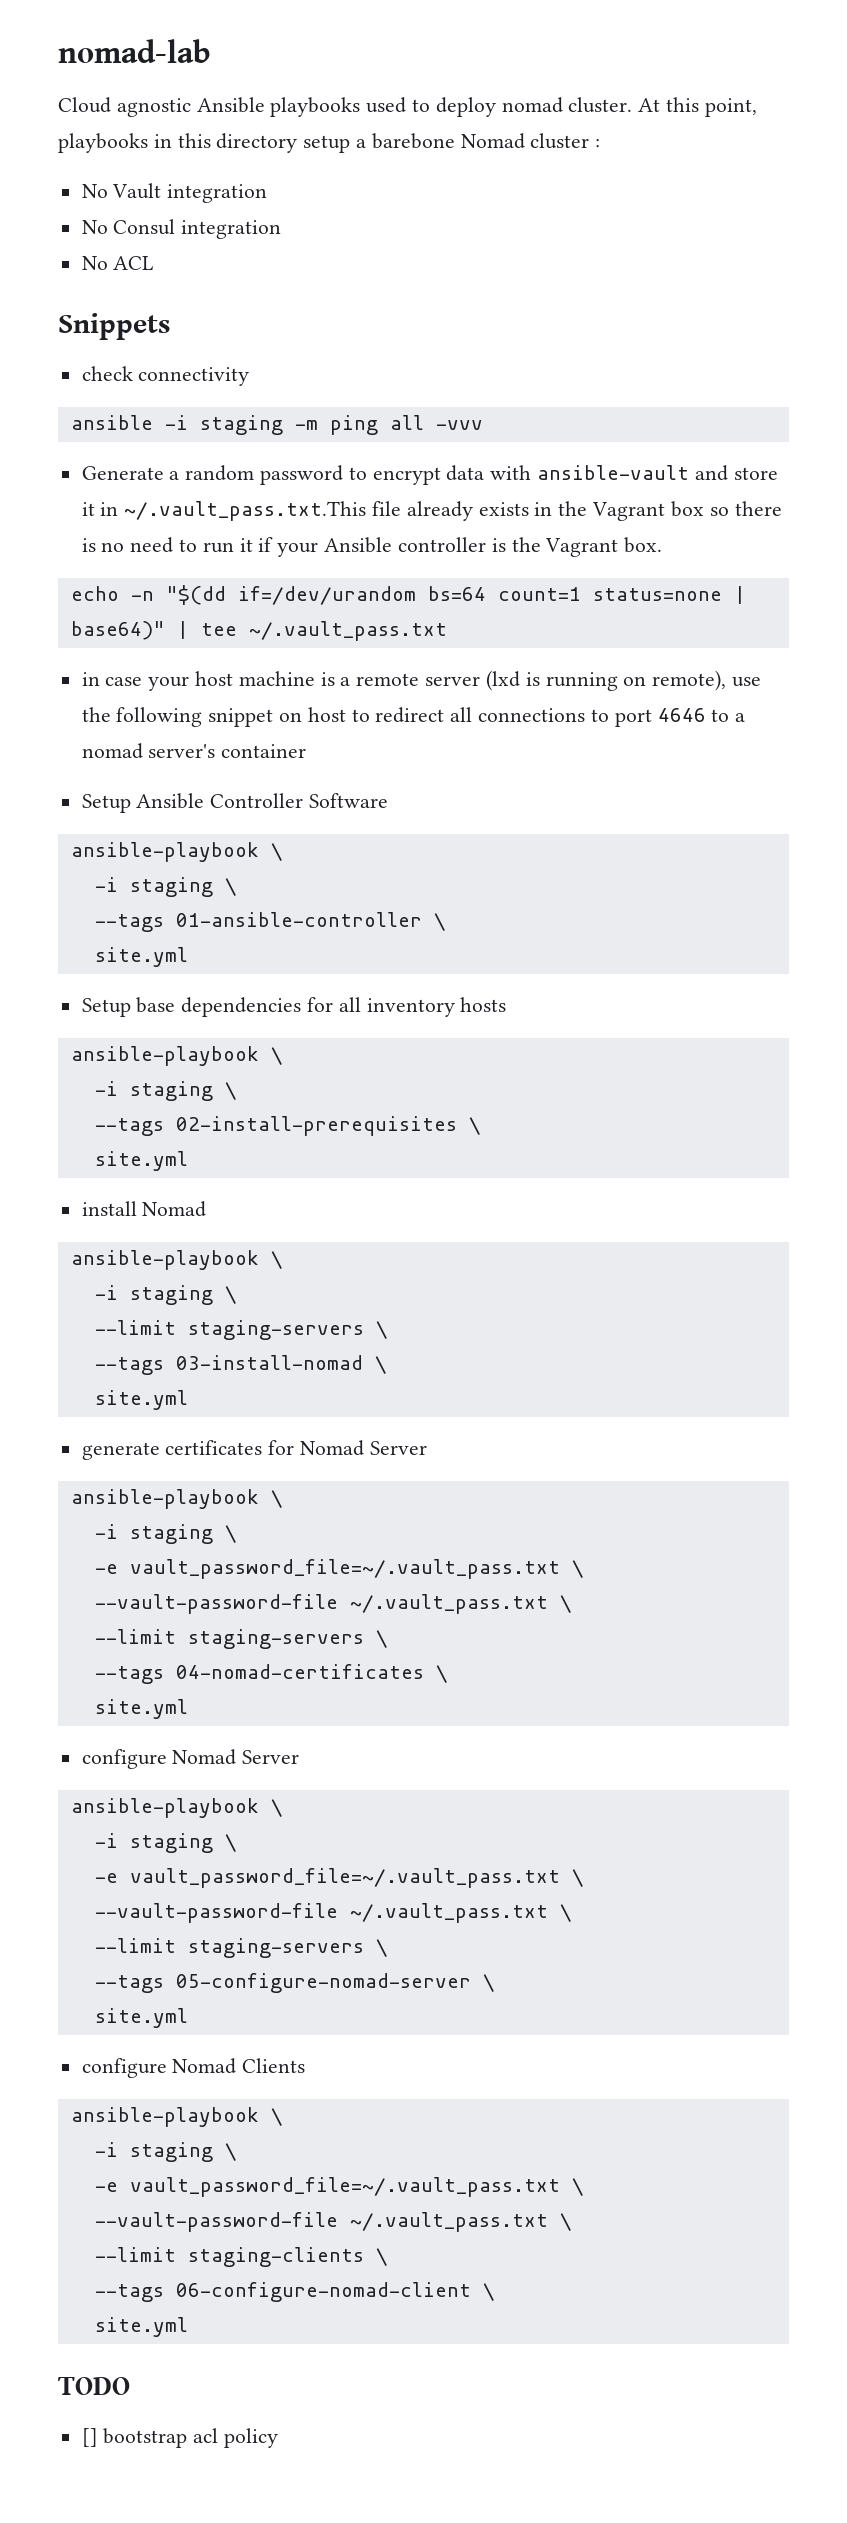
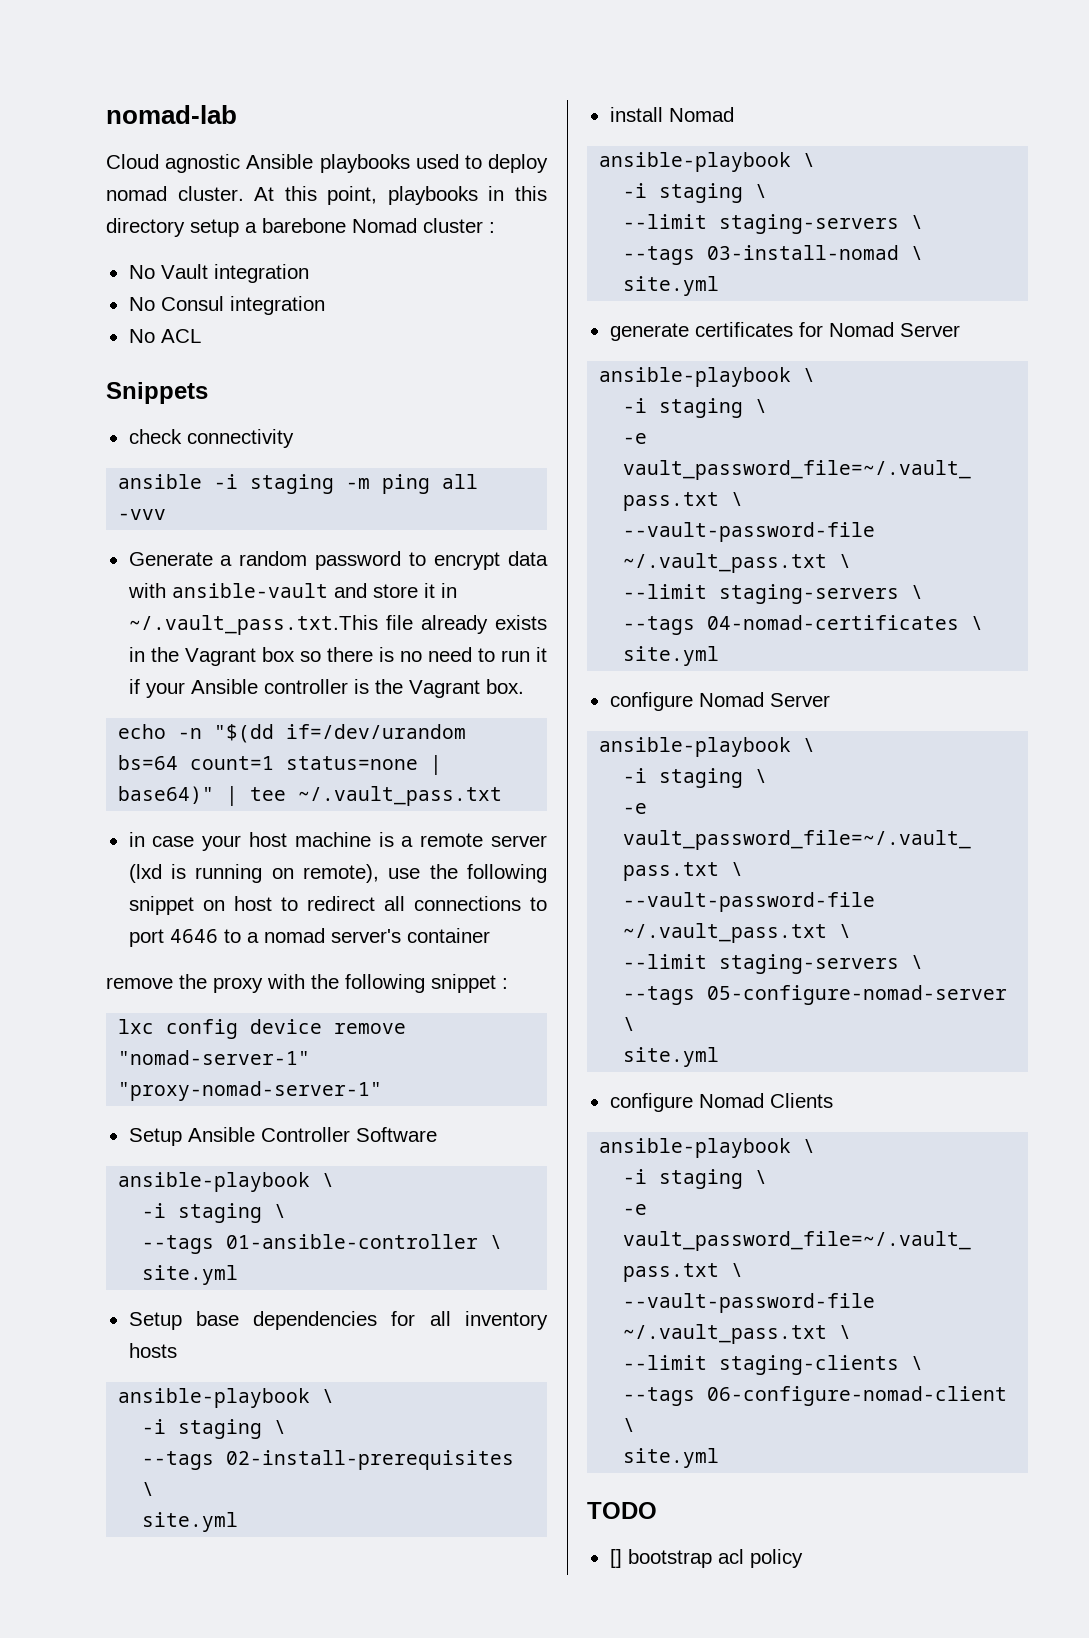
(307, 751) none -> [106,974,508,993] [118,1019,407,1039] [118,1050,311,1065] [118,1081,383,1101] // remove the proxy with the following snippet : // lxc config device remove "nomad-server-1" "proxy-nomad-server-1"

